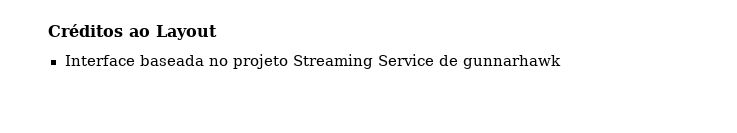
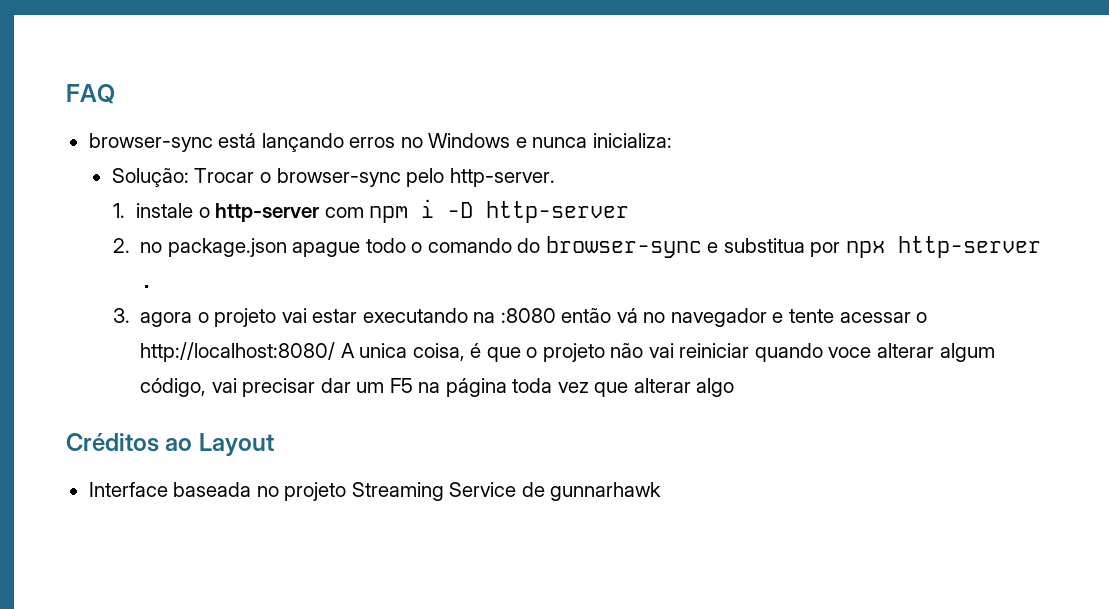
(48, 30) none -> [66,84,115,104] [88,133,672,152] [111,168,555,187] [112,199,630,223] [112,236,1041,258] [140,285,154,288] [112,308,928,327] [140,342,995,362] [140,378,735,397] FAQ // browser-sync está lançando erros no Windows e nunca inicializa: // Solução: Trocar o browser-sync pelo http-server. // 1. instale o http-server com npm i -D http-server // 2. no package.json apague todo o comando do browser-sync e substitua por npx http-server . // 3. agora o projeto vai estar executando na :8080 então vá no navegador e tente acessar o http://localhost:8080/ A unica coisa, é que o projeto não vai reiniciar quando voce alterar algum código, vai precisar dar um F5 na página toda vez que alterar algo //

